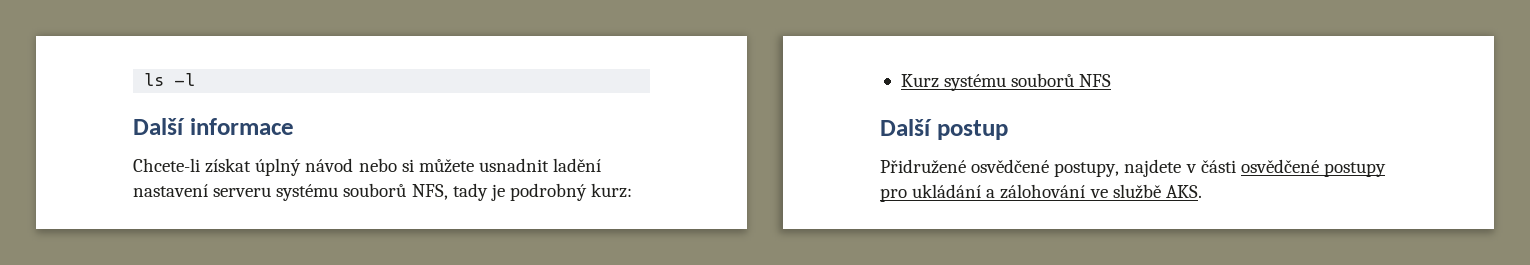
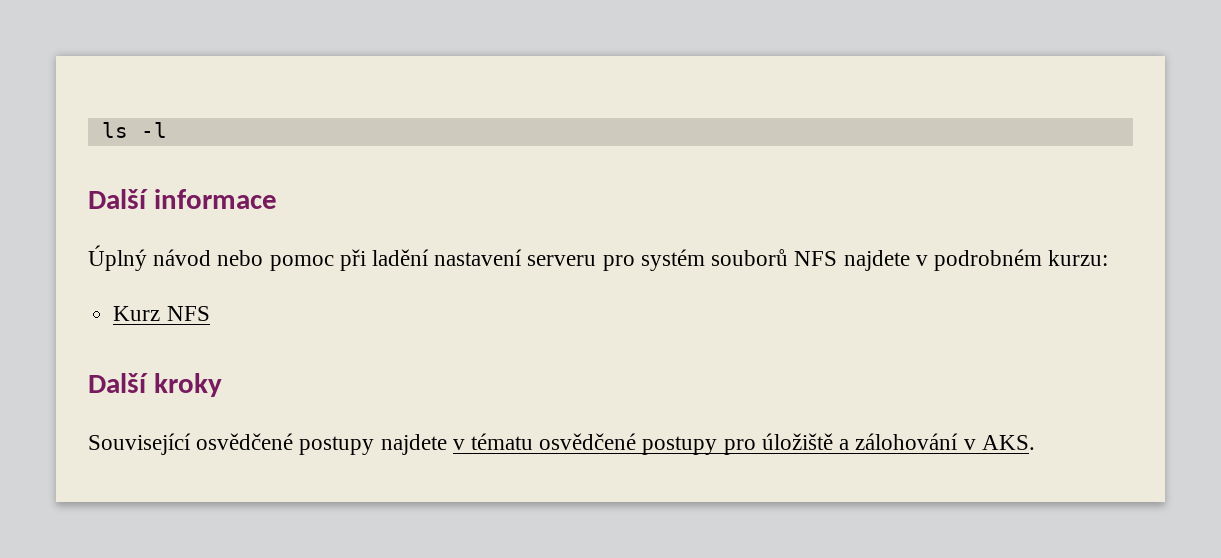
[133,158,602,176] [133,183,633,201] Chcete-li získat úplný návod nebo si můžete usnadnit ladění nastavení serveru systému souborů NFS, tady je podrobný kurz: -> [88,245,1109,271] Úplný návod nebo pomoc při ladění nastavení serveru pro systém souborů NFS najdete v podrobném kurzu:
[944,73,1075,91] systému souborů -> (161, 313) none
[936,120,1008,140] [880,159,1236,177] postup // Přidružené osvědčené postupy, najdete v části -> [153,373,222,397] [88,433,534,455] kroky // Související osvědčené postupy najdete v tématu
[912,184,982,198] ukládání -> [761,433,833,450] úložiště
[1089,184,1161,199] ve službě -> [963,439,976,450] v

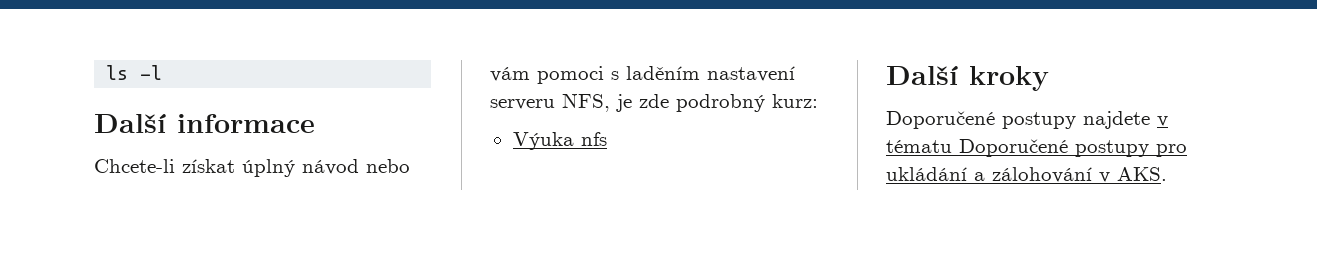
[88,245,1109,271] [113,306,210,321] Úplný návod nebo pomoc při ladění nastavení serveru pro systém souborů NFS najdete v podrobném kurzu: // Kurz NFS -> [94,159,410,177] [490,66,795,84] [490,93,818,112] [512,132,607,150] Chcete-li získat úplný návod nebo vám pomoci s laděním nastavení serveru NFS, je zde podrobný kurz: // Výuka nfs
[88,433,294,455] Související osvědčené -> [886,111,995,129] Doporučené
[539,433,637,450] osvědčené -> [959,139,1068,157] Doporučené
[761,433,833,450] úložiště -> [886,167,967,181] ukládání

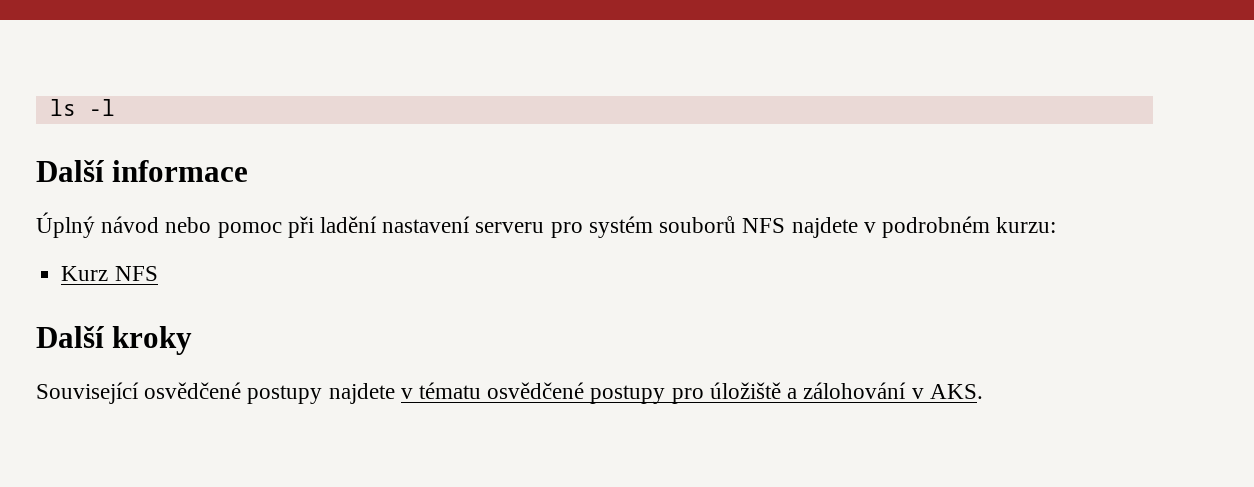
[94,159,410,177] [490,66,795,84] [490,93,818,112] [512,132,607,150] Chcete-li získat úplný návod nebo vám pomoci s laděním nastavení serveru NFS, je zde podrobný kurz: // Výuka nfs -> [36,212,1057,238] [61,266,158,281] Úplný návod nebo pomoc při ladění nastavení serveru pro systém souborů NFS najdete v podrobném kurzu: // Kurz NFS
[886,111,995,129] Doporučené -> [36,382,242,404] Související osvědčené
[959,139,1068,157] Doporučené -> [487,382,585,399] osvědčené
[886,167,967,181] ukládání -> [709,382,781,399] úložiště

